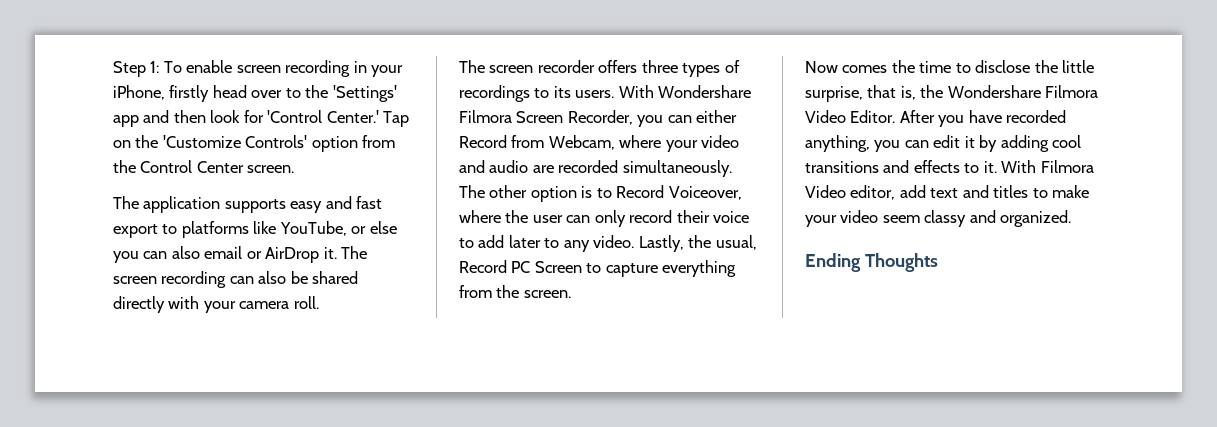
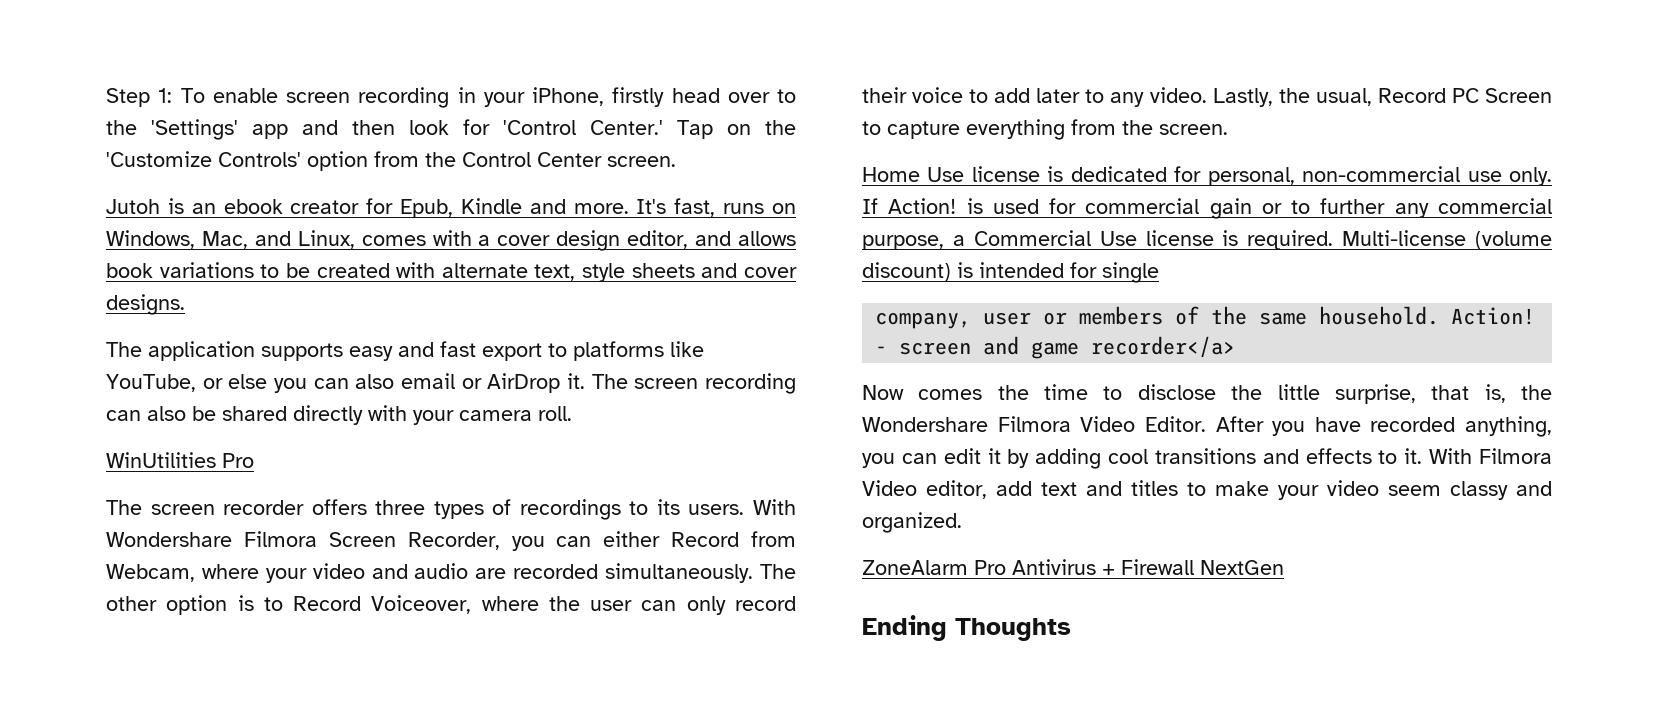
(295, 169) none -> [106,198,796,218] [106,230,796,251] [106,262,797,282] [106,294,185,315] // Jutoh is an ebook creator for Epub, Kindle and more. It's fast, runs on Windows, Mac, and Linux, comes with a cover design editor, and allows book variations to be created with alternate text, style sheets and cover designs.
(319, 302) none -> [106,452,254,468] // WinUtilities Pro
(571, 294) none -> [862,166,1552,186] [862,198,1552,219] [862,230,1552,250] [862,262,1159,283] [875,306,1536,329] [875,336,1236,359] // Home Use license is dedicated for personal, non-commercial use only. If Action! is used for commercial gain or to further any commercial purpose, a Commercial Use license is required. Multi-license (volume discount) is intended for single // company, user or members of the same household. Action! - screen and game recorder</a>
(1072, 218) none -> [862,559,1284,575] // ZoneAlarm Pro Antivirus + Firewall NextGen

